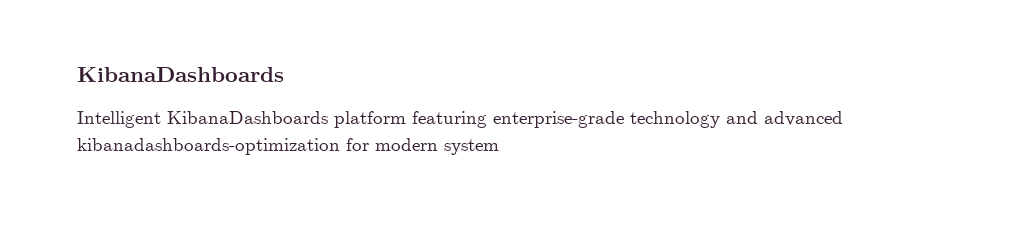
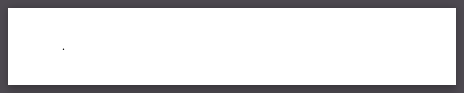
[77,67,284,82] [77,111,843,128] [77,138,499,155] KibanaDashboards // Intelligent KibanaDashboards platform featuring enterprise-grade technology and advanced kibanadashboards-optimization for modern system -> [62,48,65,50] .

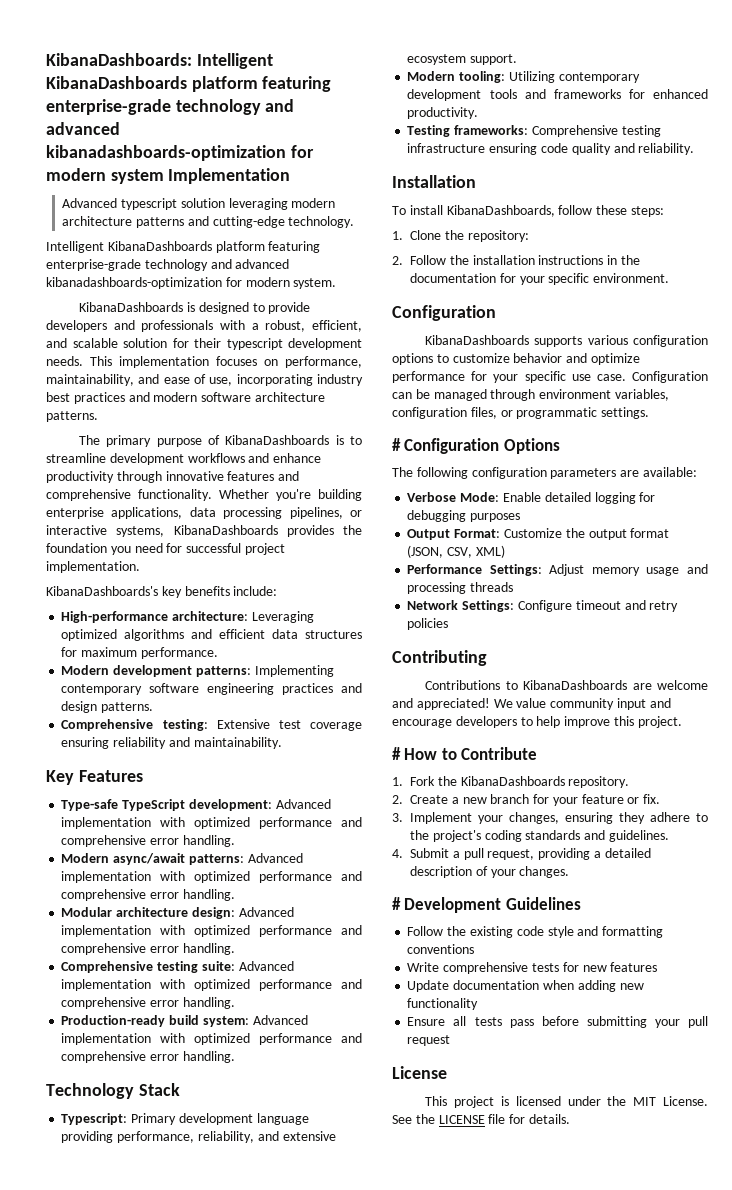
[62,48,65,50] . -> [46,53,273,69] [46,76,332,92] [46,99,295,115] [46,122,120,135] [46,145,314,161] [46,168,291,184] [62,198,336,210] [62,216,355,228] [46,241,321,253] [46,259,290,271] [46,277,337,289] [79,302,311,314] [46,320,362,332] [46,338,362,350] [46,356,362,368] [46,374,363,386] [46,392,325,404] [46,411,98,422] [79,435,362,447] [46,453,322,465] [46,471,300,483] [46,489,362,501] [46,507,362,519] [46,525,362,537] [46,543,285,555] [46,561,140,573] [46,586,278,598] [61,611,314,623] [61,629,363,641] [61,647,218,659] [61,665,334,677] [61,683,362,695] [61,701,154,713] [61,719,362,731] [61,737,282,749] [46,770,143,785] [61,799,331,811] [61,817,362,829] [61,835,235,847] [61,853,303,865] [61,871,362,883] [61,889,235,901] [61,907,294,919] [61,925,362,937] [61,943,235,955] [61,961,294,973] [61,979,362,991] [61,997,235,1009] [61,1015,308,1027] [61,1033,362,1045] [61,1051,235,1063] [46,1083,180,1099] [61,1113,309,1125] [61,1131,336,1143] [407,54,518,65] [407,71,640,83] [407,89,708,101] [407,107,479,119] [407,125,661,137] [407,143,695,155] [392,175,476,188] [392,205,664,217] [392,230,529,242] [392,255,640,265] [410,273,670,285] [392,305,496,321] [425,335,708,347] [392,353,640,365] [392,371,708,383] [392,389,669,401] [392,407,650,419] [392,438,560,454] [392,467,697,479] [407,492,656,504] [407,510,521,522] [407,528,670,540] [407,545,505,558] [407,564,708,576] [407,582,514,594] [407,600,679,612] [407,618,449,630] [392,650,487,666] [425,680,708,690] [392,698,671,710] [392,716,682,728] [392,747,538,760] [392,776,630,788] [392,794,661,806] [392,812,708,824] [410,830,669,842] [392,848,651,860] [410,866,570,878] [392,897,581,913] [407,926,664,938] [407,944,475,954] [407,962,658,974] [407,980,644,992] [407,998,479,1010] [407,1016,708,1028] [407,1035,451,1046] [392,1066,447,1079] [425,1096,708,1108] [392,1114,570,1124] KibanaDashboards: Intelligent KibanaDashboards platform featuring enterprise-grade technology and advanced kibanadashboards-optimization for modern system Implementation // Advanced typescript solution leveraging modern architecture patterns and cutting-edge technology. // Intelligent KibanaDashboards platform featuring enterprise-grade technology and advanced kibanadashboards-optimization for modern system. // KibanaDashboards is designed to provide developers and professionals with a robust, efficient, and scalable solution for their typescript development needs. This implementation focuses on performance, maintainability, and ease of use, incorporating industry best practices and modern software architecture patterns. // The primary purpose of KibanaDashboards is to streamline development workflows and enhance productivity through innovative features and comprehensive functionality. Whether you're building enterprise applications, data processing pipelines, or interactive systems, KibanaDashboards provides the foundation you need for successful project implementation. // KibanaDashboards's key benefits include: // High-performance architecture: Leveraging optimized algorithms and efficient data structures for maximum performance. // Modern development patterns: Implementing contemporary software engineering practices and design patterns. // Comprehensive testing: Extensive test coverage ensuring reliability and maintainability. // Key Features // Type-safe TypeScript development: Advanced implementation with optimized performance and comprehensive error handling. // Modern async/await patterns: Advanced implementation with optimized performance and comprehensive error handling. // Modular architecture design: Advanced implementation with optimized performance and comprehensive error handling. // Comprehensive testing suite: Advanced implementation with optimized performance and comprehensive error handling. // Production-ready build system: Advanced implementation with optimized performance and comprehensive error handling. // Technology Stack // Typescript: Primary development language providing performance, reliability, and extensive ecosystem support. // Modern tooling: Utilizing contemporary development tools and frameworks for enhanced productivity. // Testing frameworks: Comprehensive testing infrastructure ensuring code quality and reliability. // Installation // To install KibanaDashboards, follow these steps: // 1. Clone the repository: // 2. Follow the installation instructions in the documentation for your specific environment. // Configuration // KibanaDashboards supports various configuration options to customize behavior and optimize performance for your specific use case. Configuration can be managed through environment variables, configuration files, or programmatic settings. // # Configuration Options // The following configuration parameters are available: // Verbose Mode: Enable detailed logging for debugging purposes // Output Format: Customize the output format (JSON, CSV, XML) // Performance Settings: Adjust memory usage and processing threads // Network Settings: Configure timeout and retry policies // Contributing // Contributions to KibanaDashboards are welcome and appreciated! We value community input and encourage developers to help improve this project. // # How to Contribute // 1. Fork the KibanaDashboards repository. // 2. Create a new branch for your feature or fix. // 3. Implement your changes, ensuring they adhere to the project's coding standards and guidelines. // 4. Submit a pull request, providing a detailed description of your changes. // # Development Guidelines // Follow the existing code style and formatting conventions // Write comprehensive tests for new features // Update documentation when adding new functionality // Ensure all tests pass before submitting your pull request // License // This project is licensed under the MIT License. See the LICENSE file for details.

